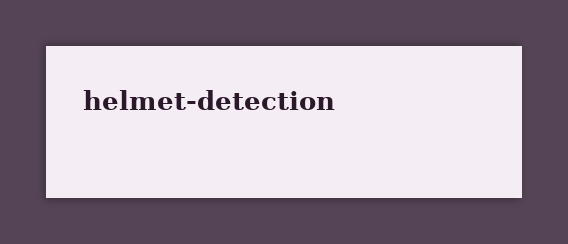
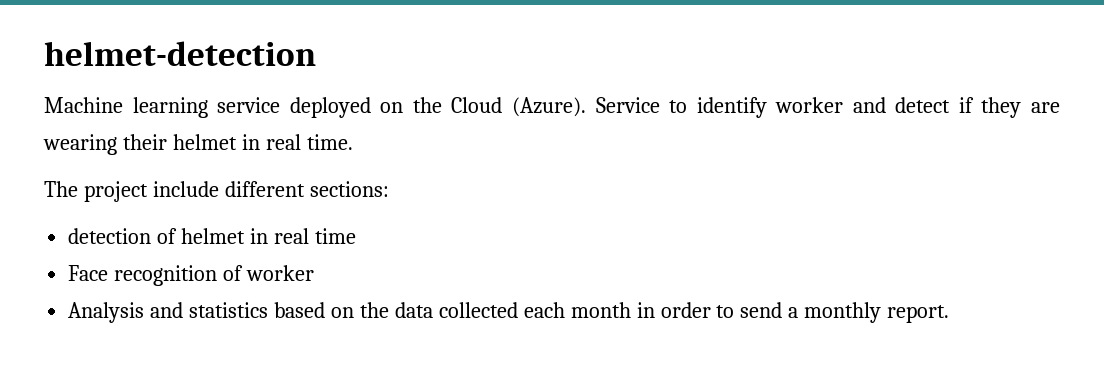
(335, 100) none -> [44,97,1060,118] [43,134,353,155] [44,181,389,202] [68,228,356,244] [68,265,315,286] [68,302,950,323] // Machine learning service deployed on the Cloud (Azure). Service to identify worker and detect if they are wearing their helmet in real time. // The project include different sections: // detection of helmet in real time // Face recognition of worker // Analysis and statistics based on the data collected each month in order to send a monthly report.

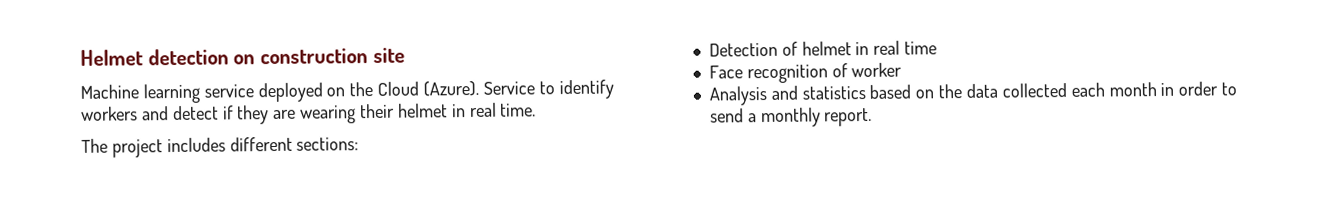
[44,41,316,66] helmet-detection -> [80,47,405,66] Helmet detection on construction site
[775,97,844,113] worker -> [81,106,138,121] workers
[152,181,219,197] include -> [166,137,226,153] includes
[68,228,152,244] detection -> [708,42,778,57] Detection

